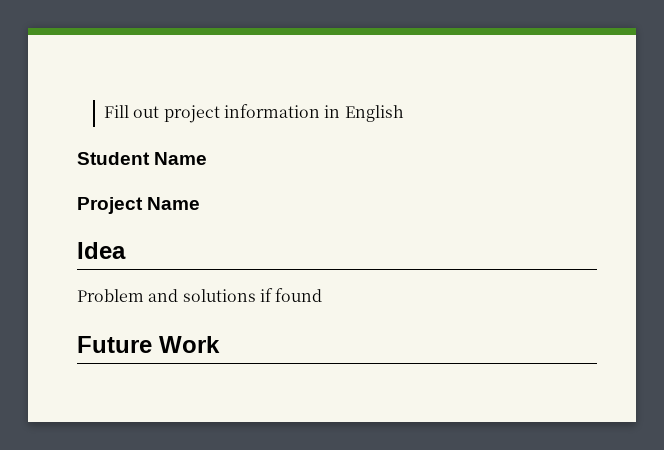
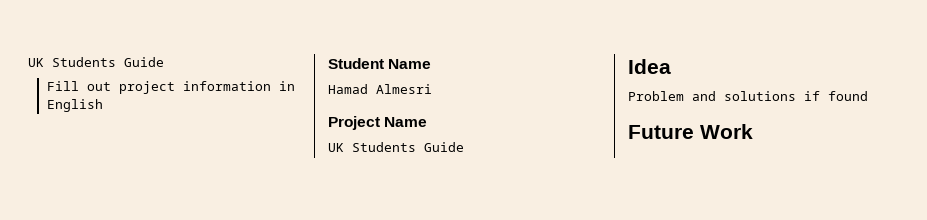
(104, 111) none -> [28,57,164,67] UK Students Guide //
(208, 158) none -> [328,84,432,94] // Hamad Almesri
(201, 203) none -> [328,142,464,152] // UK Students Guide

